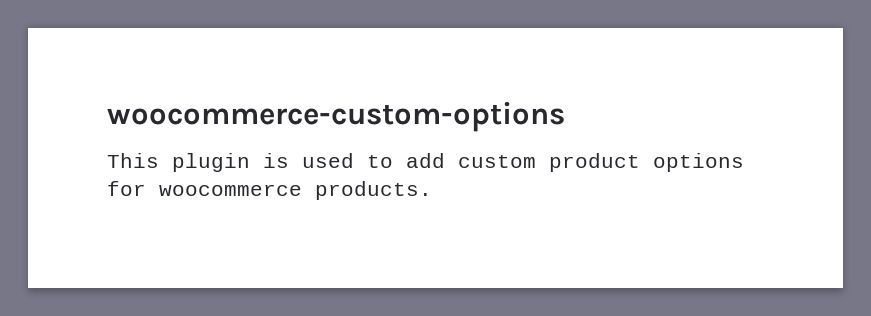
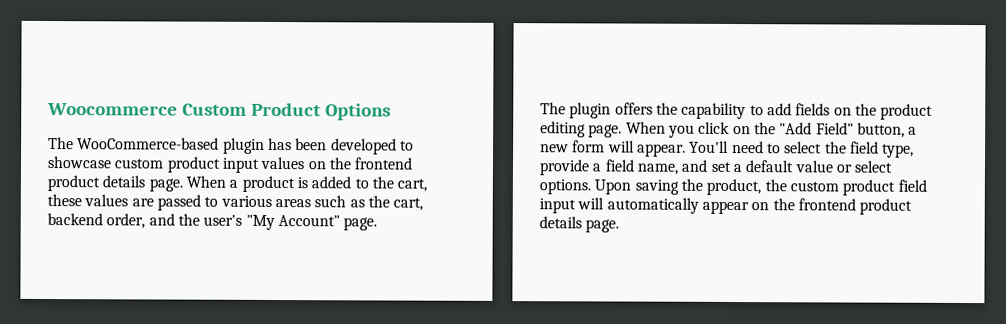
[107,101,565,132] [107,153,744,172] [107,181,432,200] woocommerce-custom-options // This plugin is used to add custom product options for woocommerce products. -> [47,102,391,121] [48,137,414,155] [47,156,414,173] [47,175,428,193] [47,194,424,211] [47,213,378,231] [540,102,934,120] [540,121,918,138] [540,140,915,158] [539,159,894,176] [539,178,927,196] [539,197,913,215] [539,216,620,233] Woocommerce Custom Product Options // The WooCommerce-based plugin has been developed to showcase custom product input values on the frontend product details page. When a product is added to the cart, these values are passed to various areas such as the cart, backend order, and the user's "My Account" page. // The plugin offers the capability to add fields on the product editing page. When you click on the "Add Field" button, a new form will appear. You'll need to select the field type, provide a field name, and set a default value or select options. Upon saving the product, the custom product field input will automatically appear on the frontend product details page.

